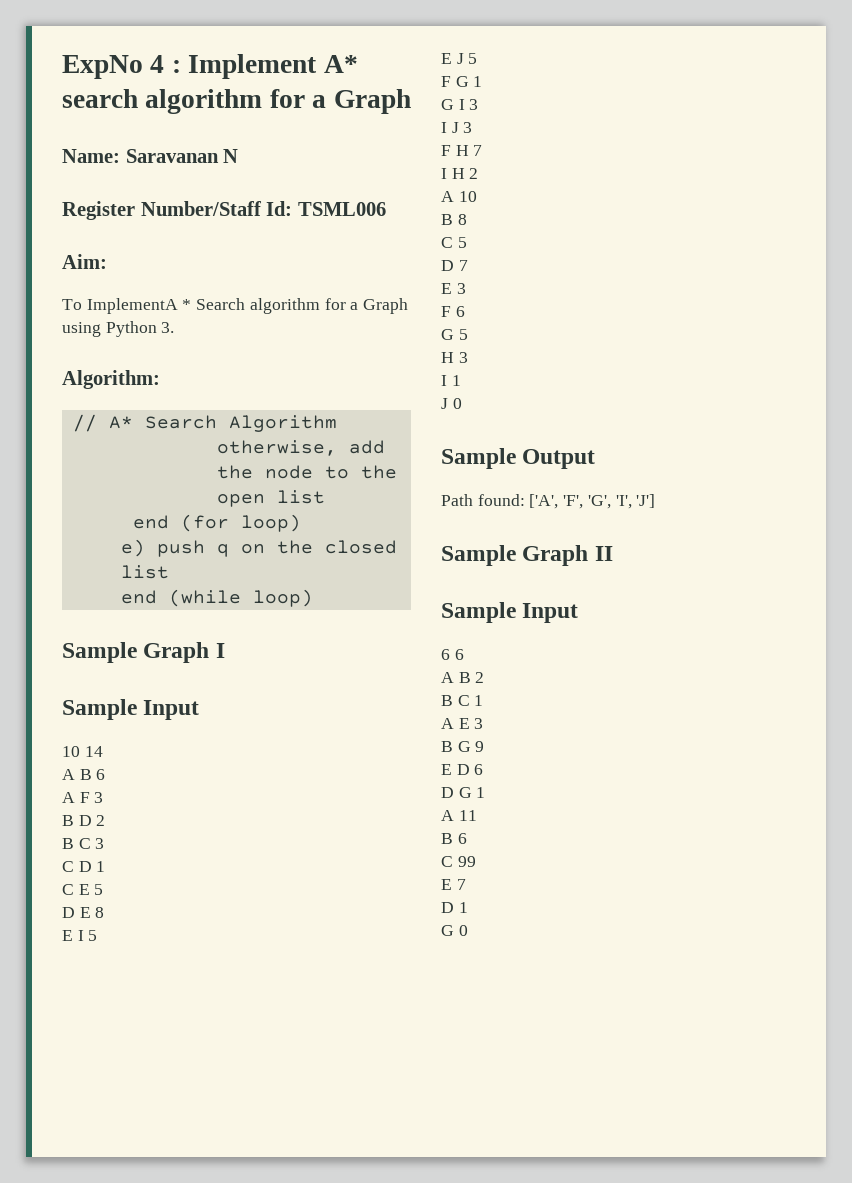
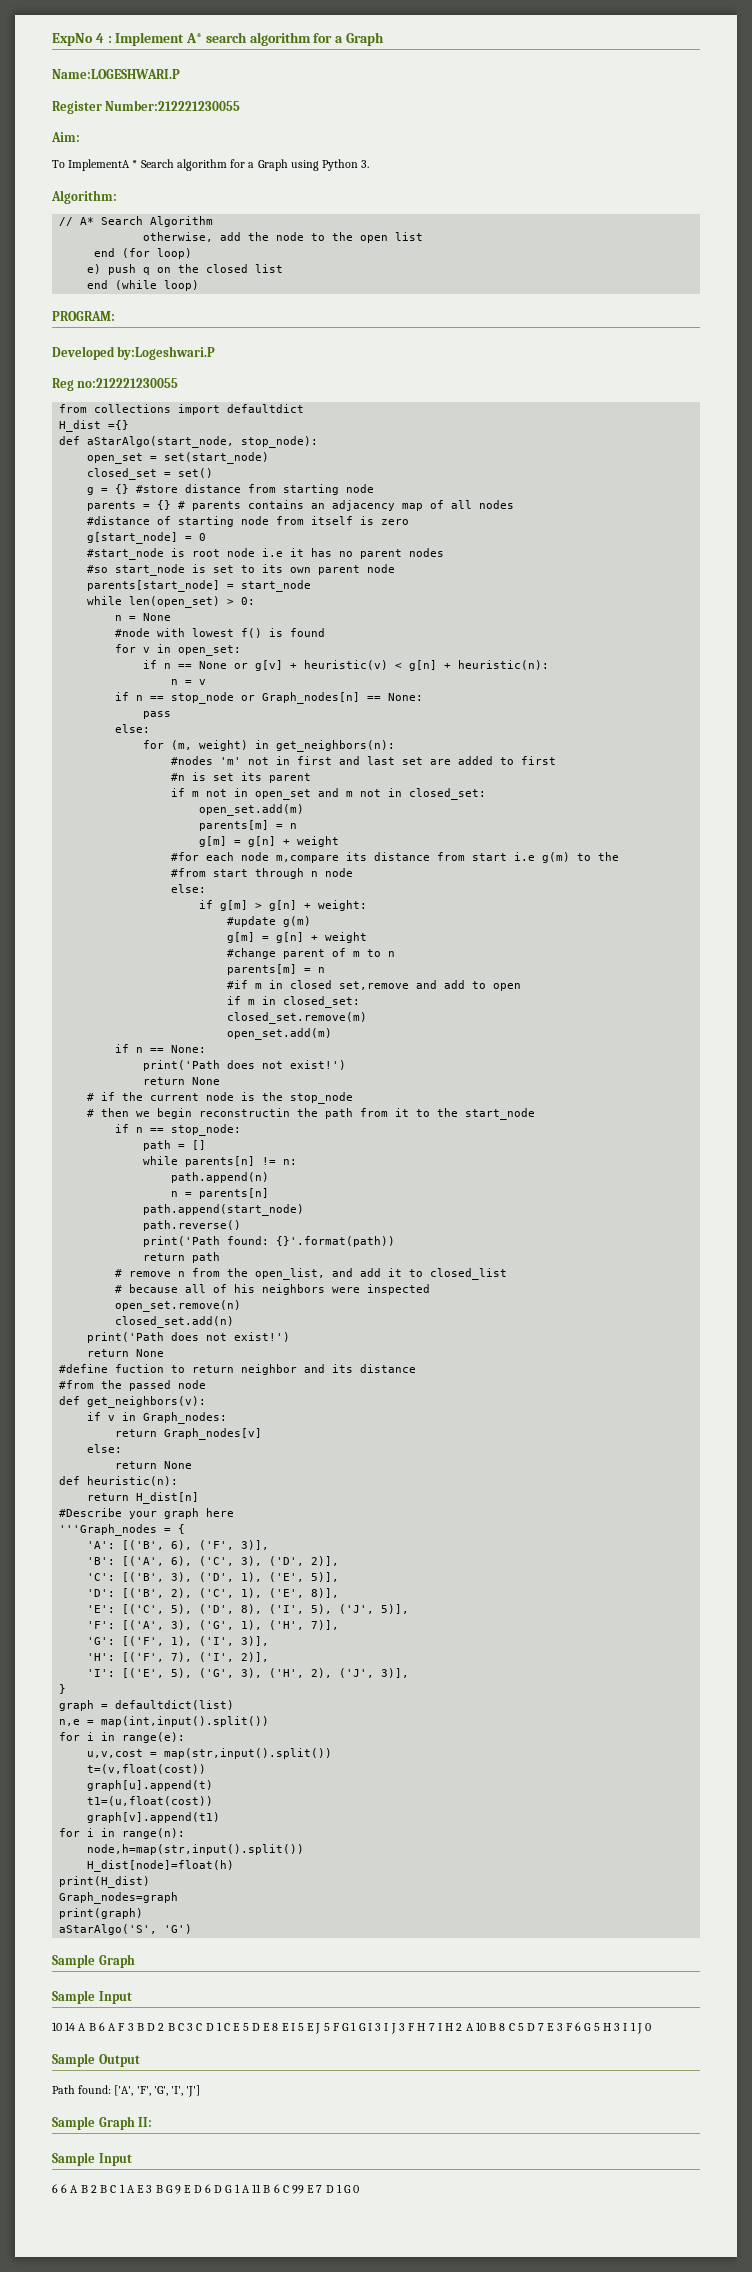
[62,149,239,163] [62,201,386,220] Name: Saravanan N // Register Number/Staff Id: TSML006 -> [52,69,180,79] [52,100,241,114] Name:LOGESHWARI.P // Register Number:212221230055
[62,642,225,663] // Sample Graph I -> [52,311,115,321] [52,346,216,360] [52,378,179,391] [59,404,305,415] [59,420,130,432] [59,436,319,448] [87,452,270,464] [87,468,214,480] [87,484,375,495] [87,500,515,511] [87,516,410,527] [87,532,207,544] [87,548,445,560] [87,564,396,576] [87,580,312,592] [87,596,256,608] [115,613,172,621] [115,628,326,638] [115,644,242,656] [143,660,550,671] [171,679,207,685] [115,692,424,704] [143,711,172,719] [115,724,151,733] [143,740,396,752] [171,756,557,765] [171,772,312,783] [171,788,487,800] [199,804,305,816] [199,820,298,831] [199,836,340,847] [171,852,620,863] [171,868,354,879] [171,884,207,893] [199,900,368,911] [227,916,312,927] [227,932,368,943] [227,948,396,959] [227,964,326,975] [227,980,522,991] [227,996,361,1008] [227,1012,368,1024] [227,1028,333,1040] [115,1044,207,1053] [143,1060,347,1071] [143,1077,221,1085] [87,1092,354,1104] [87,1108,536,1120] [115,1124,242,1136] [143,1140,207,1151] [143,1156,298,1167] [171,1172,270,1183] [171,1188,270,1199] [143,1204,305,1216] [143,1220,242,1231] [143,1236,396,1247] [143,1252,221,1263] [115,1268,508,1280] [115,1284,431,1295] [115,1300,242,1312] [115,1316,235,1328] [87,1332,291,1343] [87,1349,165,1357] [59,1364,417,1375] [59,1380,207,1391] [59,1396,207,1408] [87,1412,228,1424] [115,1428,263,1440] [87,1444,123,1453] [115,1461,193,1469] [59,1476,179,1486] [87,1492,200,1504] [59,1508,235,1519] [59,1524,186,1536] [87,1540,270,1550] [87,1556,340,1566] [87,1572,340,1582] [87,1588,340,1598] [87,1604,410,1614] [87,1620,340,1630] [87,1636,270,1646] [87,1652,270,1662] [87,1668,410,1678] [59,1684,67,1694] [59,1700,235,1711] [59,1716,270,1727] [59,1732,186,1743] [87,1748,333,1759] [87,1764,207,1774] [87,1780,214,1791] [87,1796,214,1806] [87,1812,221,1823] [59,1828,186,1839] [87,1844,305,1855] [87,1860,235,1872] [59,1876,151,1888] [59,1892,179,1904] [59,1908,144,1919] [59,1924,193,1935] [52,1954,135,1968] // PROGRAM: // Developed by:Logeshwari.P // Reg no:212221230055 // from collections import defaultdict // H_dist ={} // def aStarAlgo(start_node, stop_node): // open_set = set(start_node) // closed_set = set() // g = {} #store distance from starting node // parents = {} # parents contains an adjacency map of all nodes // #distance of starting node from itself is zero // g[start_node] = 0 // #start_node is root node i.e it has no parent nodes // #so start_node is set to its own parent node // parents[start_node] = start_node // while len(open_set) > 0: // n = None // #node with lowest f() is found // for v in open_set: // if n == None or g[v] + heuristic(v) < g[n] + heuristic(n): // n = v // if n == stop_node or Graph_nodes[n] == None: // pass // else: // for (m, weight) in get_neighbors(n): // #nodes 'm' not in first and last set are added to first // #n is set its parent // if m not in open_set and m not in closed_set: // open_set.add(m) // parents[m] = n // g[m] = g[n] + weight // #for each node m,compare its distance from start i.e g(m) to the // #from start through n node // else: // if g[m] > g[n] + weight: // #update g(m) // g[m] = g[n] + weight // #change parent of m to n // parents[m] = n // #if m in closed set,remove and add to open // if m in closed_set: // closed_set.remove(m) // open_set.add(m) // if n == None: // print('Path does not exist!') // return None // # if the current node is the stop_node // # then we begin reconstructin the path from it to the start_node // if n == stop_node: // path = [] // while parents[n] != n: // path.append(n) // n = parents[n] // path.append(start_node) // path.reverse() // print('Path found: {}'.format(path)) // return path // # remove n from the open_list, and add it to closed_list // # because all of his neighbors were inspected // open_set.remove(n) // closed_set.add(n) // print('Path does not exist!') // return None // #define fuction to return neighbor and its distance // #from the passed node // def get_neighbors(v): // if v in Graph_nodes: // return Graph_nodes[v] // else: // return None // def heuristic(n): // return H_dist[n] // #Describe your graph here // '''Graph_nodes = { // 'A': [('B', 6), ('F', 3)], // 'B': [('A', 6), ('C', 3), ('D', 2)], // 'C': [('B', 3), ('D', 1), ('E', 5)], // 'D': [('B', 2), ('C', 1), ('E', 8)], // 'E': [('C', 5), ('D', 8), ('I', 5), ('J', 5)], // 'F': [('A', 3), ('G', 1), ('H', 7)], // 'G': [('F', 1), ('I', 3)], // 'H': [('F', 7), ('I', 2)], // 'I': [('E', 5), ('G', 3), ('H', 2), ('J', 3)], // } // graph = defaultdict(list) // n,e = map(int,input().split()) // for i in range(e): // u,v,cost = map(str,input().split()) // t=(v,float(cost)) // graph[u].append(t) // t1=(u,float(cost)) // graph[v].append(t1) // for i in range(n): // node,h=map(str,input().split()) // H_dist[node]=float(h) // print(H_dist) // Graph_nodes=graph // print(graph) // aStarAlgo('S', 'G') // Sample Graph
(103, 751) // -> (76, 2026) none
(106, 774) // -> (105, 2026) none
(104, 797) // -> (134, 2027) none
(106, 820) // -> (165, 2027) none
(105, 843) // -> (194, 2027) none
(106, 866) // -> (222, 2026) none
(104, 889) // -> (249, 2027) none
(105, 912) // -> (279, 2027) none
(98, 935) // -> (305, 2027) none
(478, 58) // -> (330, 2027) none
(483, 81) // -> (357, 2026) none
(479, 104) // -> (382, 2027) none
(473, 127) // -> (405, 2027) none
(483, 150) // -> (435, 2027) none
(479, 173) // -> (463, 2027) none
(477, 196) // -> (486, 2026) none
(467, 219) // -> (506, 2027) none
(467, 242) // -> (524, 2027) none
[441,283,466,294] // E 3 // -> [547,2023,563,2031] E 3
(465, 311) // -> (582, 2026) none
(468, 334) // -> (600, 2027) none
(468, 357) // -> (621, 2027) none
(461, 380) // -> (636, 2026) none
[594,546,613,561] II -> [138,2117,153,2127] II:
(464, 654) // -> (68, 2188) none
(485, 677) // -> (97, 2189) none
(484, 700) // -> (125, 2188) none
(484, 723) // -> (153, 2189) none
(485, 746) // -> (182, 2189) none
(484, 769) // -> (211, 2188) none
(486, 792) // -> (240, 2188) none
[441,833,467,844] // B 6 // -> [263,2184,280,2193] B 6
(476, 861) // -> (305, 2189) none
[441,902,468,913] // D 1 // -> [325,2184,342,2193] D 1

